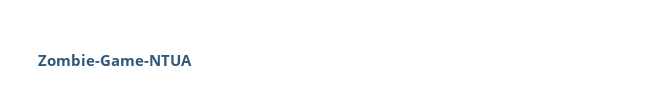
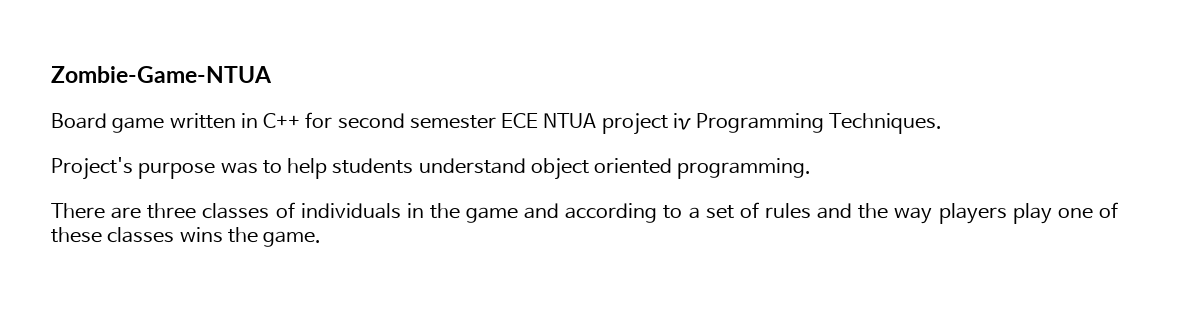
(192, 60) none -> [51,112,943,135] [51,157,812,180] [51,202,1118,224] [51,227,322,247] // Board game written in C++ for second semester ECE NTUA project iν Programming Techniques. // Project's purpose was to help students understand object oriented programming. // There are three classes of individuals in the game and according to a set of rules and the way players play one of these classes wins the game.

